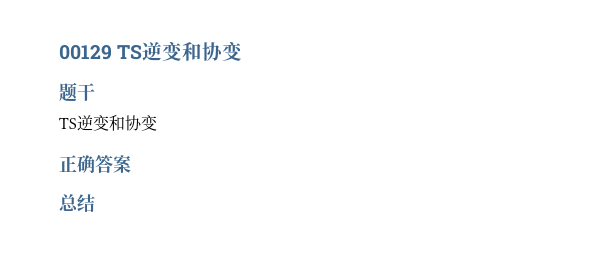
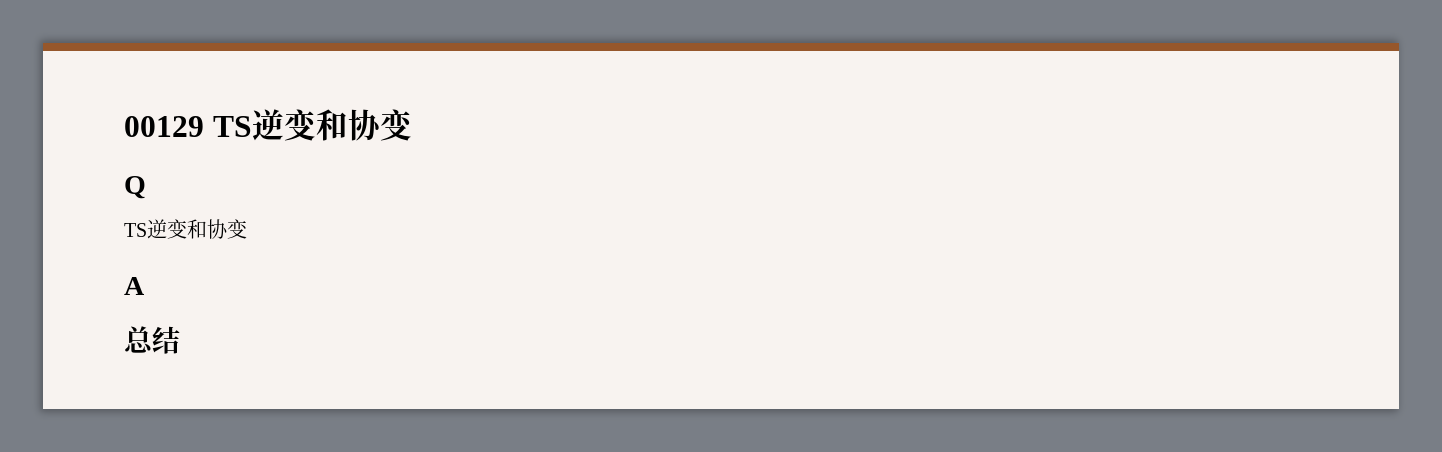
[59,82,95,102] [59,115,157,131] [59,155,131,173] 题干 // TS逆变和协变 // 正确答案 -> [124,176,146,199] [124,219,247,239] [124,277,145,295] Q // TS逆变和协变 // A

